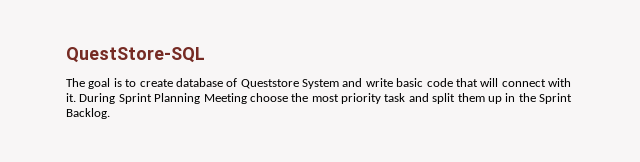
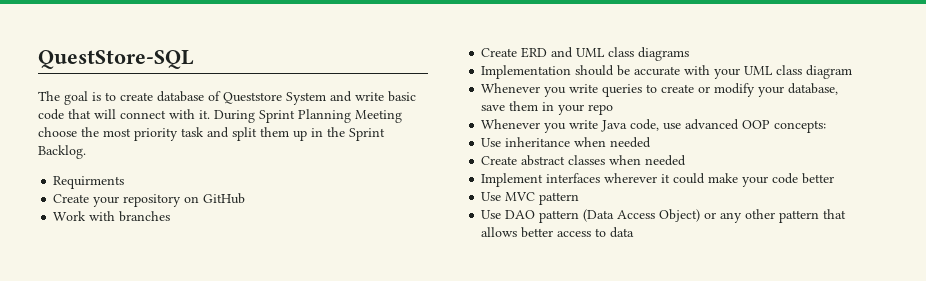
(110, 113) none -> [53,176,125,189] [53,193,246,207] [53,211,171,222] [481,47,690,61] [481,65,853,79] [481,83,839,97] [481,101,614,115] [481,119,827,133] [481,137,652,148] [481,155,687,166] [481,173,835,187] [481,192,580,205] [481,209,847,223] [481,227,635,238] // Requirments // Create your repository on GitHub // Work with branches // Create ERD and UML class diagrams // Implementation should be accurate with your UML class diagram // Whenever you write queries to create or modify your database, save them in your repo // Whenever you write Java code, use advanced OOP concepts: // Use inheritance when needed // Create abstract classes when needed // Implement interfaces wherever it could make your code better // Use MVC pattern // Use DAO pattern (Data Access Object) or any other pattern that allows better access to data

